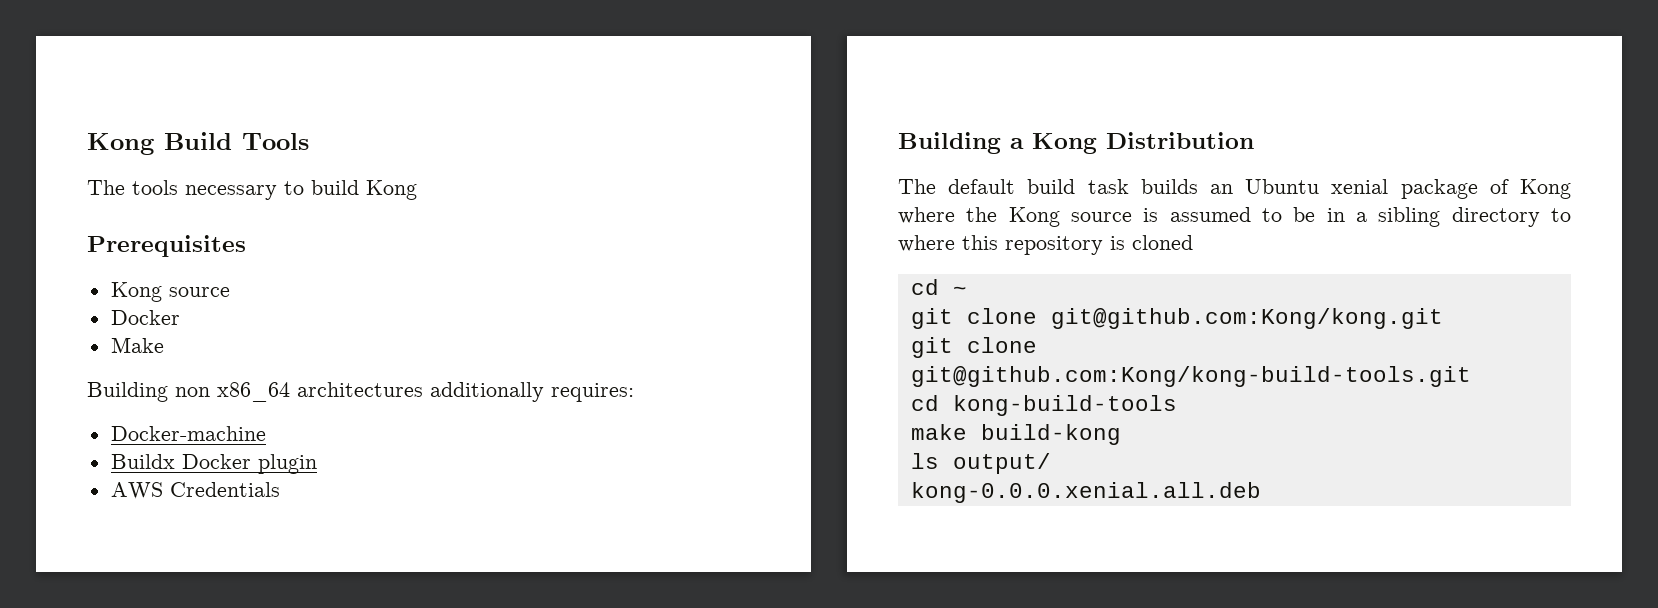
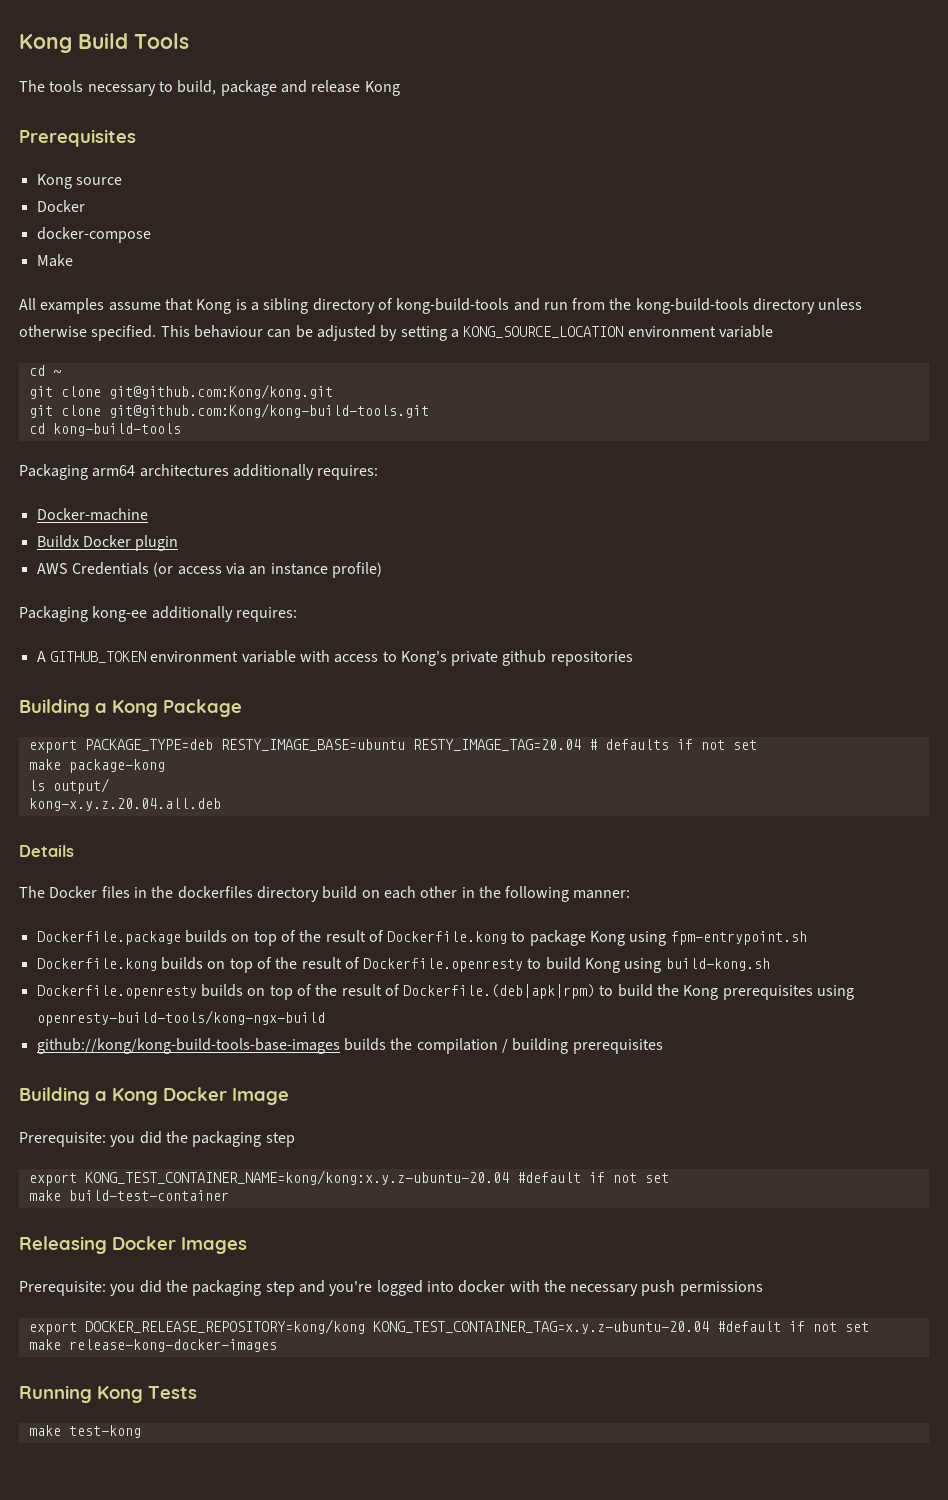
[311,180,359,195] build -> [177,80,361,96] build, package and release
(180, 317) none -> [36,227,151,243] // docker-compose
[87,382,634,402] [110,426,266,441] [110,454,317,474] [110,482,280,499] [898,132,1254,154] [898,179,1571,199] [898,207,1571,227] [898,235,1193,255] Building non x86_64 architectures additionally requires: // Docker-machine // Buildx Docker plugin // AWS Credentials // Building a Kong Distribution // The default build task builds an Ubuntu xenial package of Kong where the Kong source is assumed to be in a sibling directory to where this repository is cloned -> [19,298,863,314] [19,325,773,341] All examples assume that Kong is a sibling directory of kong-build-tools and run from the kong-build-tools directory unless otherwise specified. This behaviour can be adjusted by setting a KONG_SOURCE_LOCATION environment variable
[910,424,1121,445] // make build-kong -> [19,464,379,480] [36,508,148,521] [36,535,179,551] [36,562,382,578] [19,606,297,622] [36,650,633,666] [19,699,242,717] [28,739,757,753] [28,759,165,773] // Packaging arm64 architectures additionally requires: // Docker-machine // Buildx Docker plugin // AWS Credentials (or access via an instance profile) // Packaging kong-ee additionally requires: // A GITHUB_TOKEN environment variable with access to Kong's private github repositories // Building a Kong Package // export PACKAGE_TYPE=deb RESTY_IMAGE_BASE=ubuntu RESTY_IMAGE_TAG=20.04 # defaults if not set // make package-kong
[910,482,1261,503] kong-0.0.0.xenial.all.deb -> [28,798,221,811] [19,845,74,857] [19,886,631,902] [36,930,807,946] [36,957,770,973] [36,984,855,1000] [36,1010,325,1026] [36,1038,663,1054] [19,1087,289,1105] [19,1131,295,1147] [28,1170,669,1186] [28,1190,229,1201] [19,1236,247,1254] [19,1280,763,1296] [28,1319,869,1335] [28,1339,277,1352] [19,1385,197,1403] [28,1425,141,1438] kong-x.y.z.20.04.all.deb // Details // The Docker files in the dockerfiles directory build on each other in the following manner: // Dockerfile.package builds on top of the result of Dockerfile.kong to package Kong using fpm-entrypoint.sh // Dockerfile.kong builds on top of the result of Dockerfile.openresty to build Kong using build-kong.sh // Dockerfile.openresty builds on top of the result of Dockerfile.(deb|apk|rpm) to build the Kong prerequisites using openresty-build-tools/kong-ngx-build // github://kong/kong-build-tools-base-images builds the compilation / building prerequisites // Building a Kong Docker Image // Prerequisite: you did the packaging step // export KONG_TEST_CONTAINER_NAME=kong/kong:x.y.z-ubuntu-20.04 #default if not set // make build-test-container // Releasing Docker Images // Prerequisite: you did the packaging step and you're logged into docker with the necessary push permissions // export DOCKER_RELEASE_REPOSITORY=kong/kong KONG_TEST_CONTAINER_TAG=x.y.z-ubuntu-20.04 #default if not set // make release-kong-docker-images // Running Kong Tests // make test-kong

